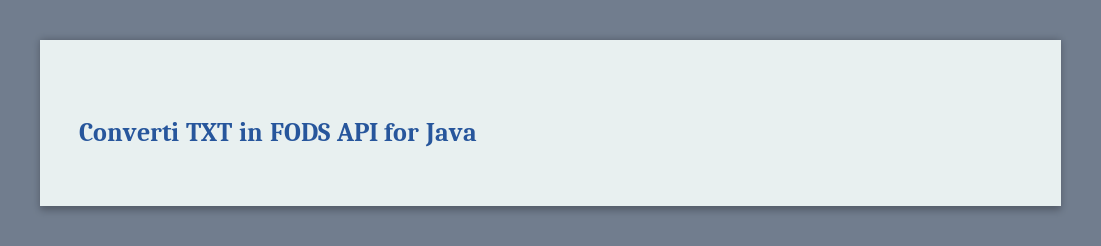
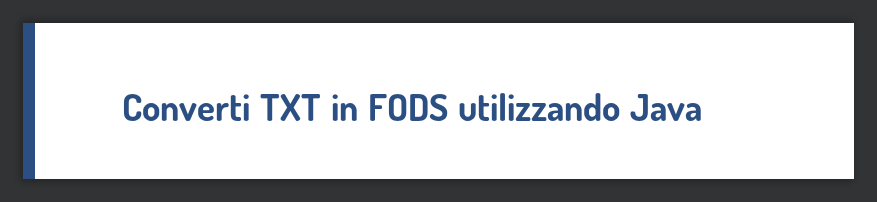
[335,123,420,141] API for -> [457,93,620,121] utilizzando

